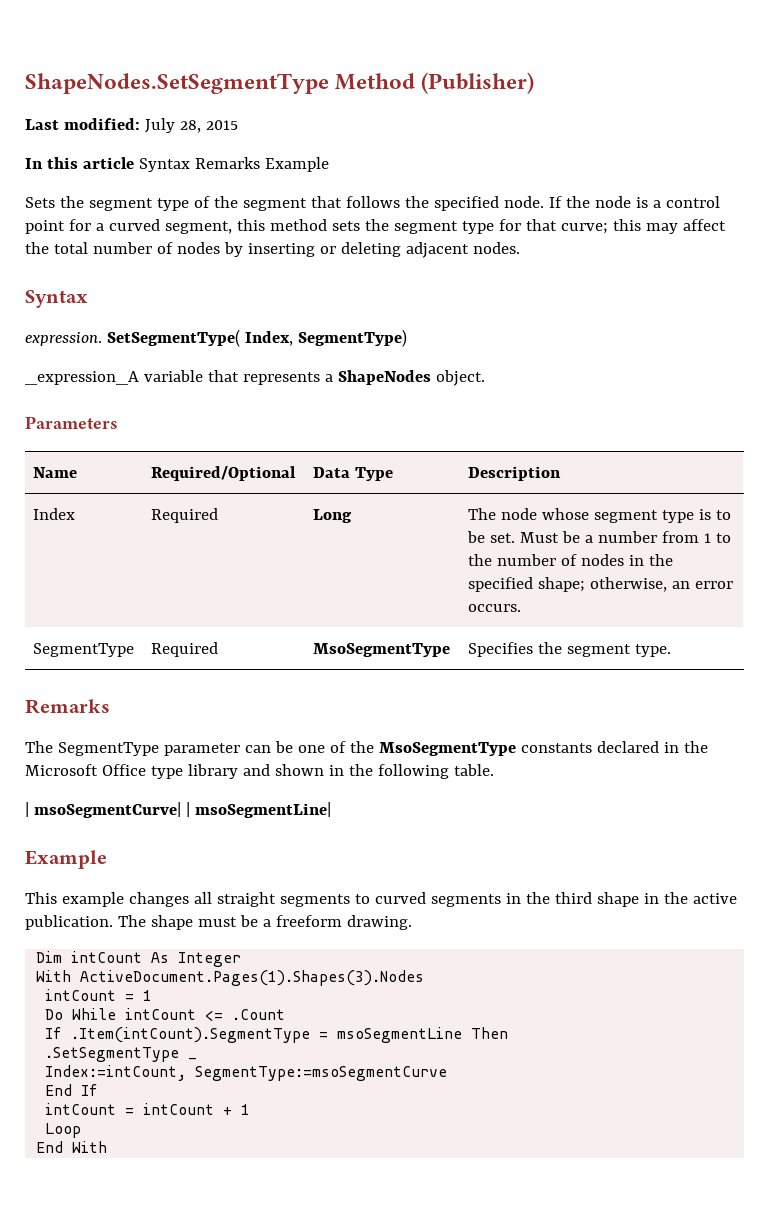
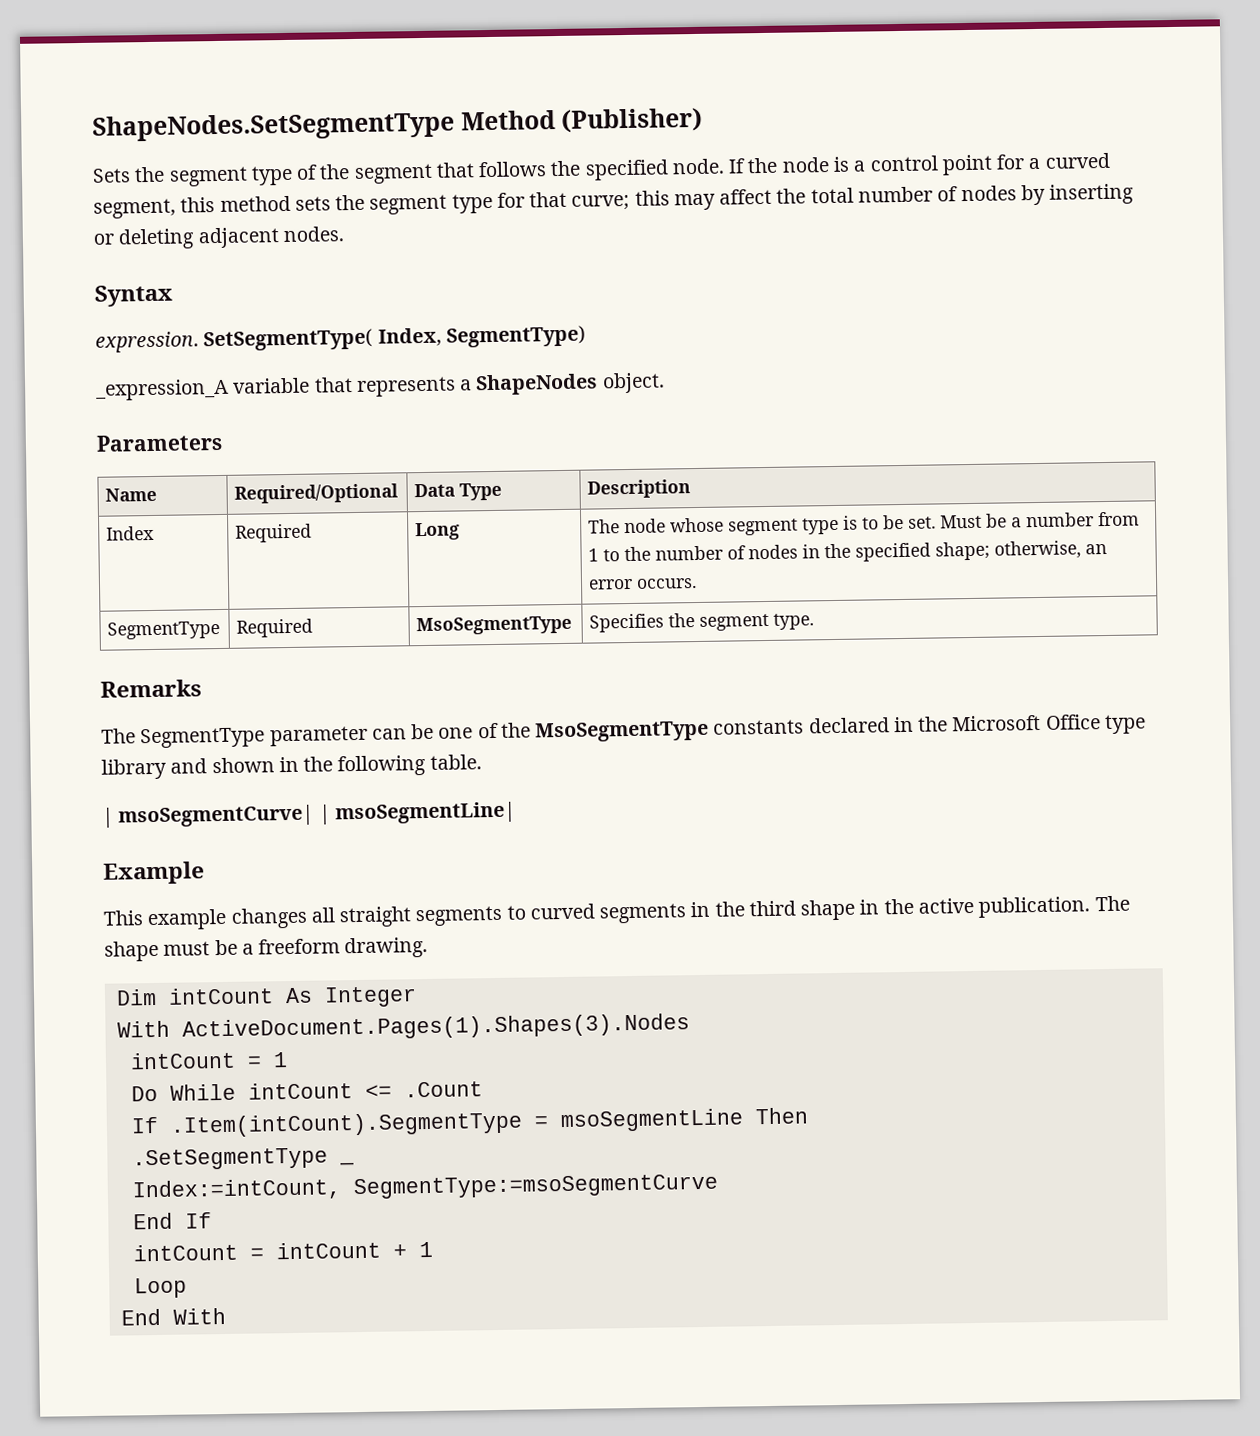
[25,118,238,133] [25,157,329,172] // Last modified: July 28, 2015 // In this article Syntax Remarks Example -> (704, 120) none

